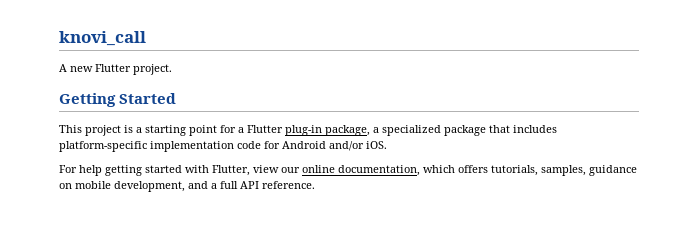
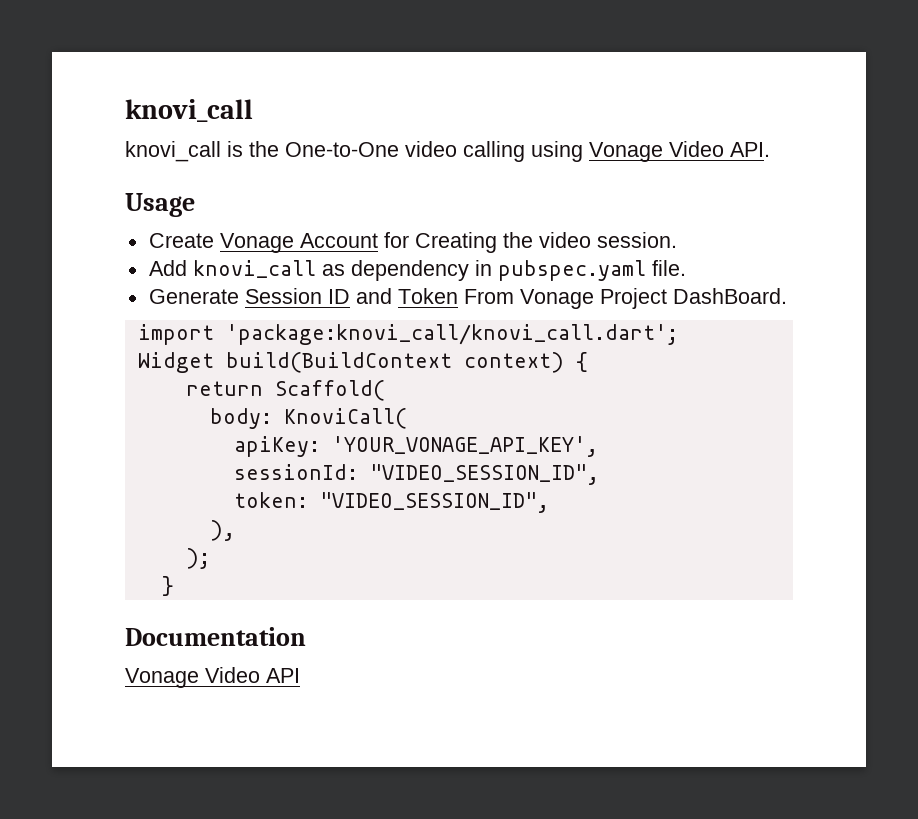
[59,64,172,75] [59,93,177,107] [59,125,557,136] [59,141,387,152] [59,165,637,176] [59,181,315,192] A new Flutter project. // Getting Started // This project is a starting point for a Flutter plug-in package, a specialized package that includes platform-specific implementation code for Android and/or iOS. // For help getting started with Flutter, view our online documentation, which offers tutorials, samples, guidance on mobile development, and a full API reference. -> [125,141,770,162] [125,193,195,217] [148,232,677,253] [148,260,686,281] [148,288,787,309] [137,324,678,345] [137,352,588,373] [185,380,385,401] [209,408,407,429] [233,436,598,457] [233,464,599,485] [233,492,549,513] [209,520,235,541] [185,548,210,569] [161,576,174,596] [125,627,306,646] [125,667,300,688] knovi_call is the One-to-One video calling using Vonage Video API. // Usage // Create Vonage Account for Creating the video session. // Add knovi_call as dependency in pubspec.yaml file. // Generate Session ID and Token From Vonage Project DashBoard. // import 'package:knovi_call/knovi_call.dart'; // Widget build(BuildContext context) { // return Scaffold( // body: KnoviCall( // apiKey: 'YOUR_VONAGE_API_KEY', // sessionId: "VIDEO_SESSION_ID", // token: "VIDEO_SESSION_ID", // ), // ); // } // Documentation // Vonage Video API

